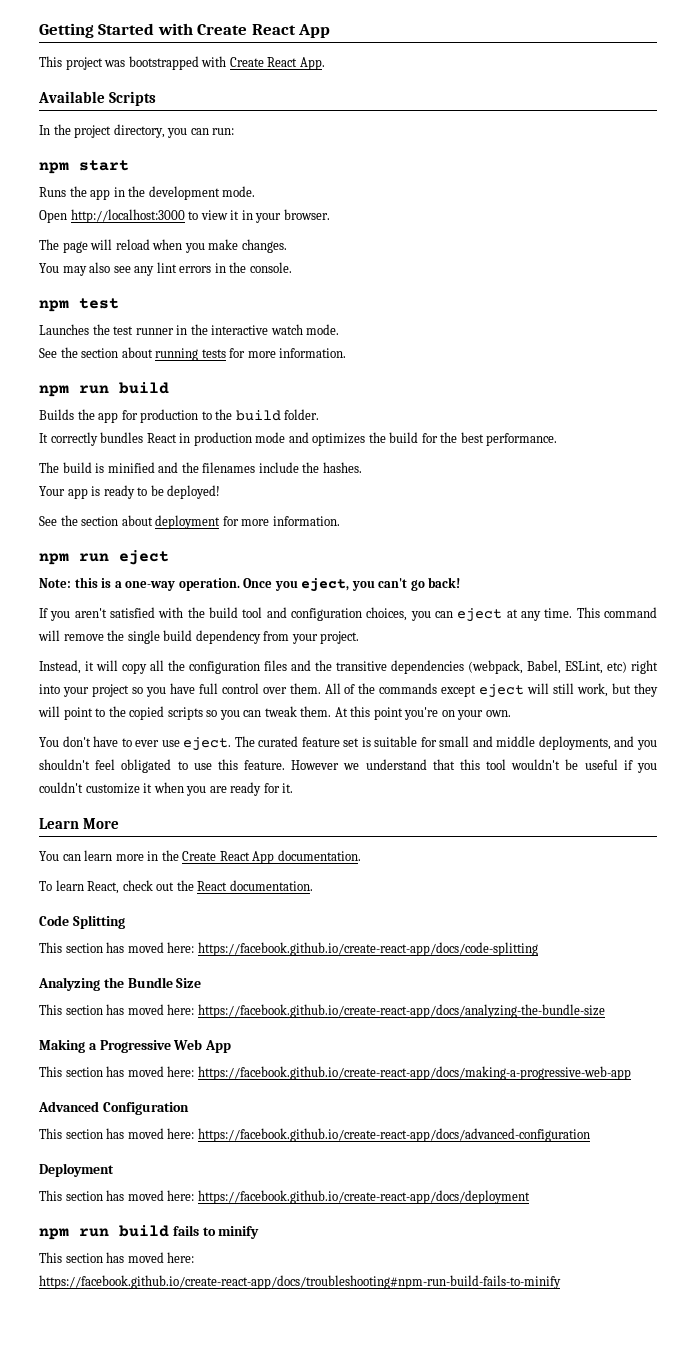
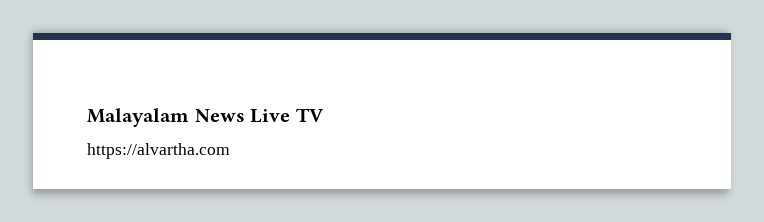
[39,23,331,38] [39,56,325,70] [38,91,157,106] [39,124,235,138] [39,160,129,174] [39,186,256,200] [39,209,330,223] [39,239,287,253] [39,262,292,276] [39,298,119,312] [39,324,340,335] [39,347,347,361] [39,382,169,397] [39,409,320,423] [39,432,558,446] [39,462,362,473] [39,485,221,499] [39,515,340,529] [39,550,169,565] [39,577,461,592] [39,607,657,622] [38,630,360,644] [39,660,658,674] [39,683,658,698] [38,706,511,720] [39,736,657,751] [39,759,657,773] [39,782,294,796] [39,818,120,829] [39,850,361,864] [39,880,313,894] [39,915,125,929] [39,942,538,956] [38,977,202,991] [39,1004,605,1018] [39,1039,232,1053] [39,1066,631,1080] [38,1101,189,1115] [39,1128,590,1142] [39,1163,114,1177] [39,1190,530,1204] [39,1225,260,1240] [39,1252,195,1263] [39,1275,561,1289] Getting Started with Create React App // This project was bootstrapped with Create React App. // Available Scripts // In the project directory, you can run: // npm start // Runs the app in the development mode. // Open http://localhost:3000 to view it in your browser. // The page will reload when you make changes. // You may also see any lint errors in the console. // npm test // Launches the test runner in the interactive watch mode. // See the section about running tests for more information. // npm run build // Builds the app for production to the build folder. // It correctly bundles React in production mode and optimizes the build for the best performance. // The build is minified and the filenames include the hashes. // Your app is ready to be deployed! // See the section about deployment for more information. // npm run eject // Note: this is a one-way operation. Once you eject, you can't go back! // If you aren't satisfied with the build tool and configuration choices, you can eject at any time. This command will remove the single build dependency from your project. // Instead, it will copy all the configuration files and the transitive dependencies (webpack, Babel, ESLint, etc) right into your project so you have full control over them. All of the commands except eject will still work, but they will point to the copied scripts so you can tweak them. At this point you're on your own. // You don't have to ever use eject. The curated feature set is suitable for small and middle deployments, and you shouldn't feel obligated to use this feature. However we understand that this tool wouldn't be useful if you couldn't customize it when you are ready for it. // Learn More // You can learn more in the Create React App documentation. // To learn React, check out the React documentation. // Code Splitting // This section has moved here: https://facebook.github.io/create-react-app/docs/code-splitting // Analyzing the Bundle Size // This section has moved here: https://facebook.github.io/create-react-app/docs/analyzing-the-bundle-size // Making a Progressive Web App // This section has moved here: https://facebook.github.io/create-react-app/docs/making-a-progressive-web-app // Advanced Configuration // This section has moved here: https://facebook.github.io/create-react-app/docs/advanced-configuration // Deployment // This section has moved here: https://facebook.github.io/create-react-app/docs/deployment // npm run build fails to minify // This section has moved here: https://facebook.github.io/create-react-app/docs/troubleshooting#npm-run-build-fails-to-minify -> [87,108,324,127] [87,143,230,159] Malayalam News Live TV // https://alvartha.com

